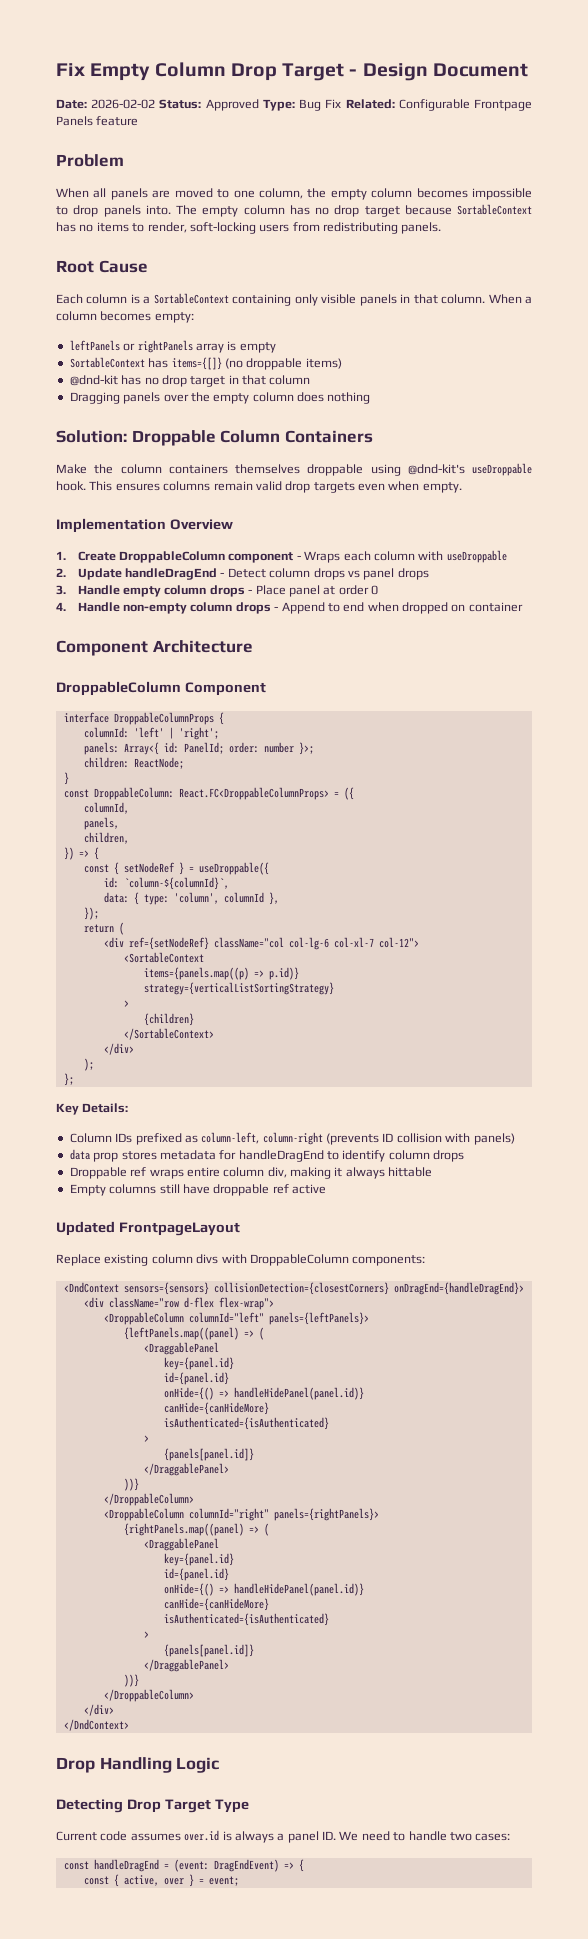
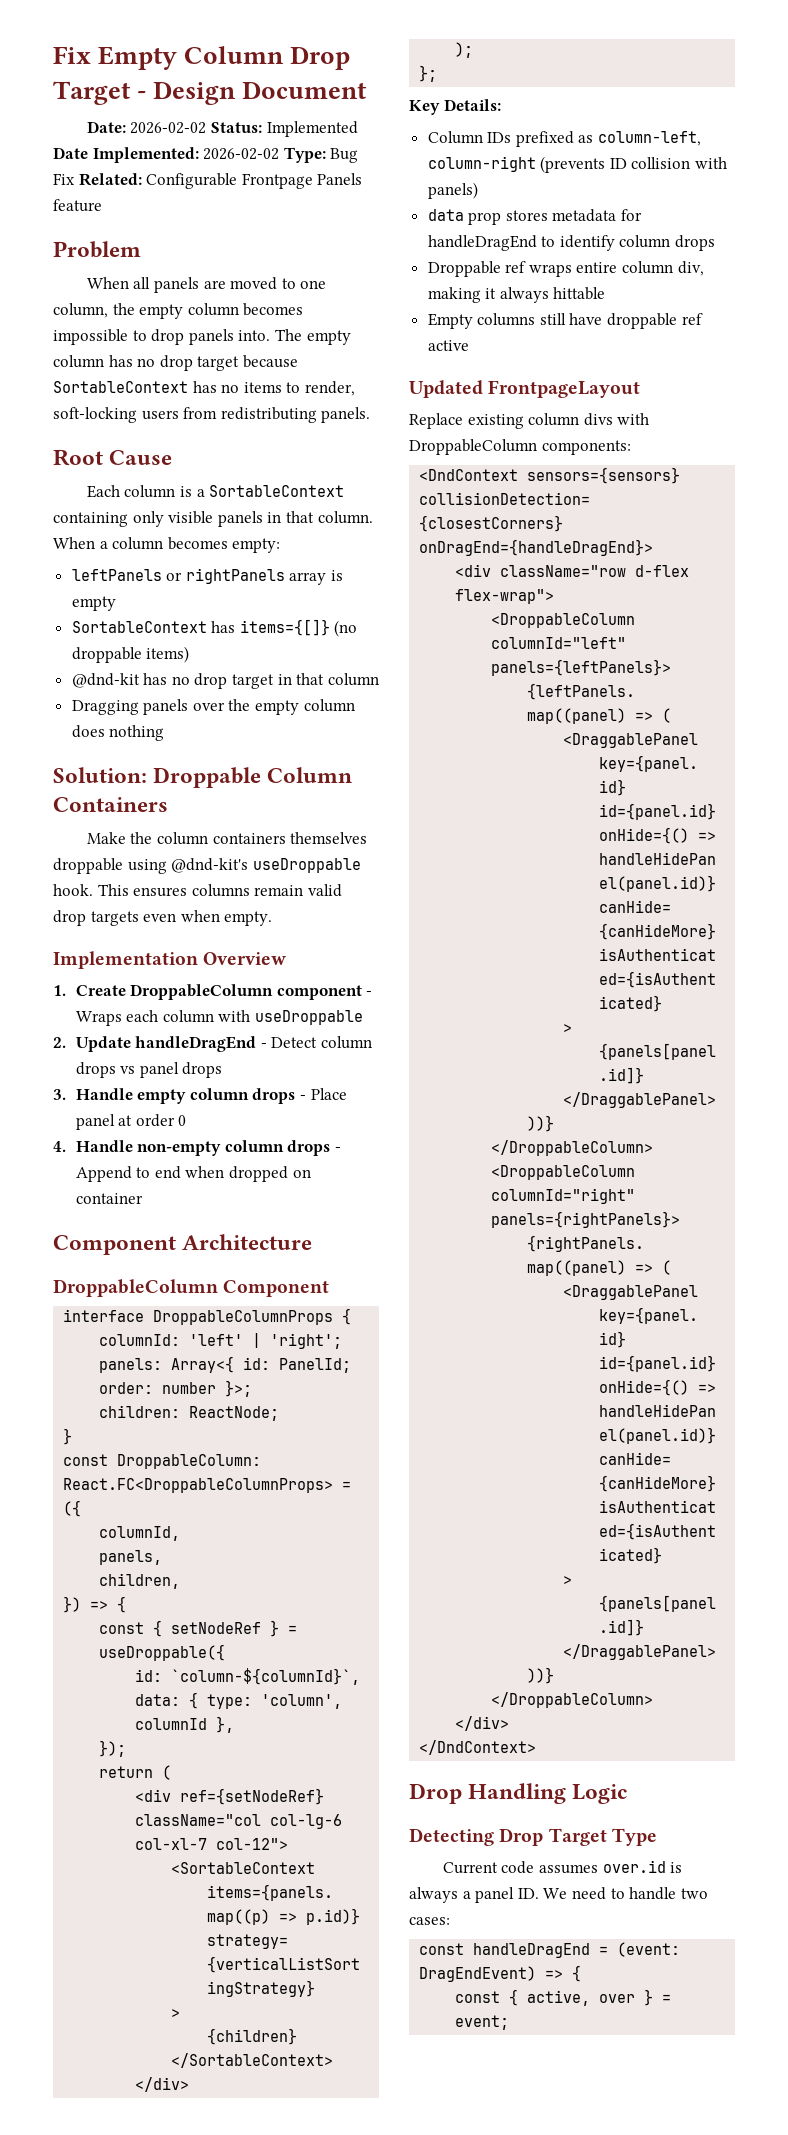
[205,99,259,111] Approved -> [266,121,358,137] [53,147,280,163] Implemented Date Implemented: 2026-02-02

